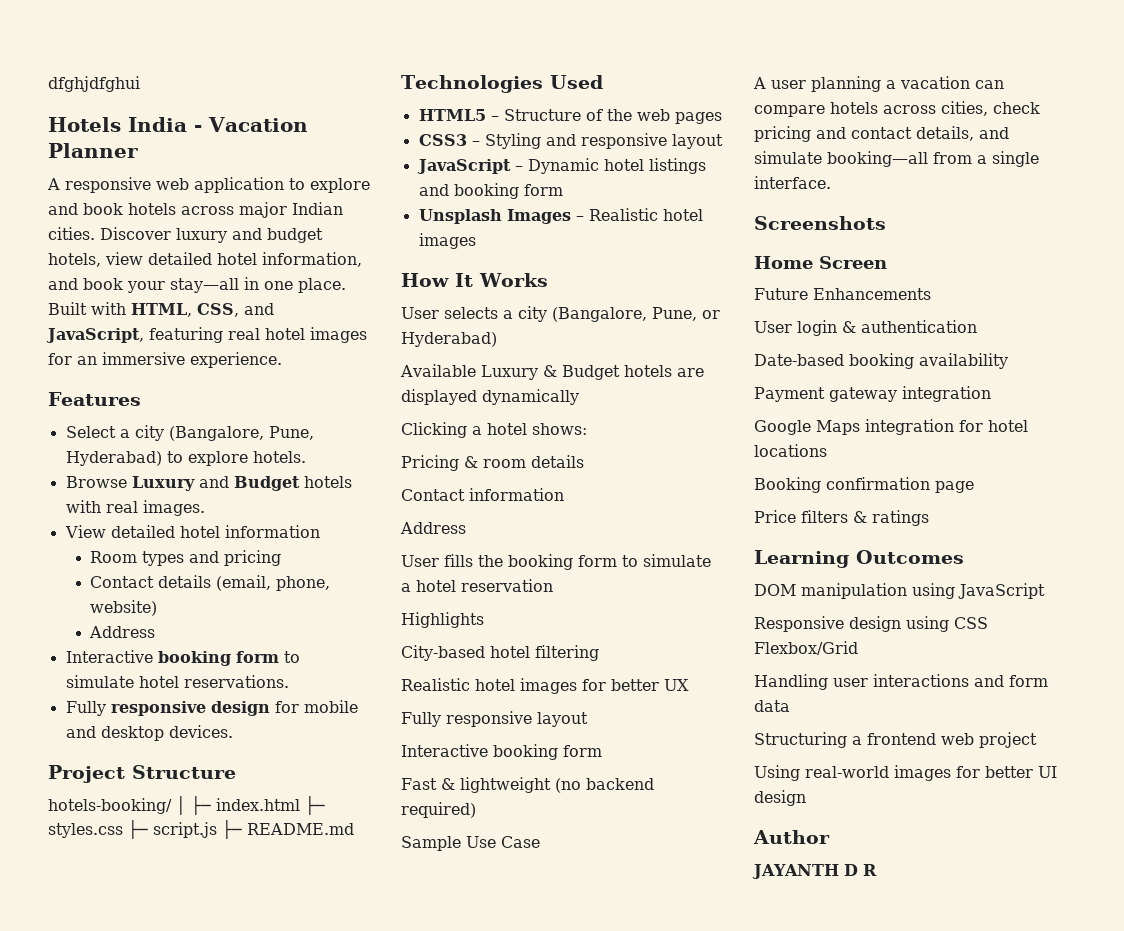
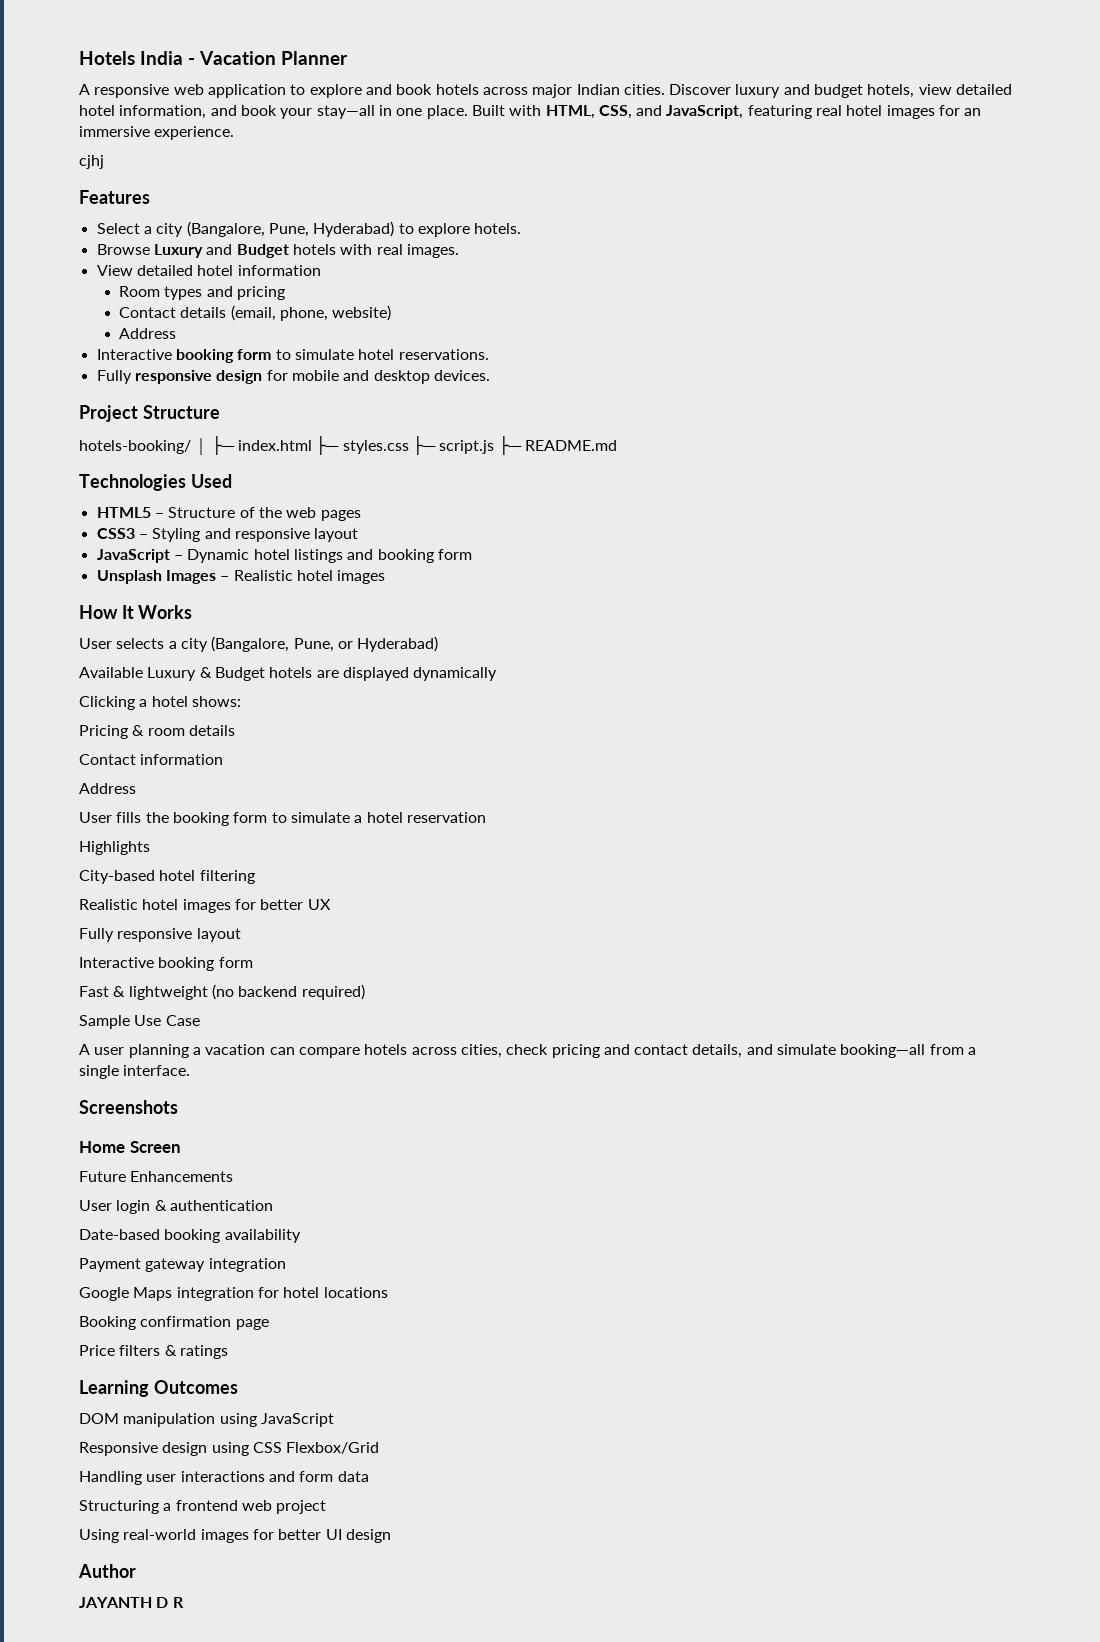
[48,76,140,92] dfghjdfghui // -> (79, 58) none
(282, 360) none -> [79,155,104,169] // cjhj

